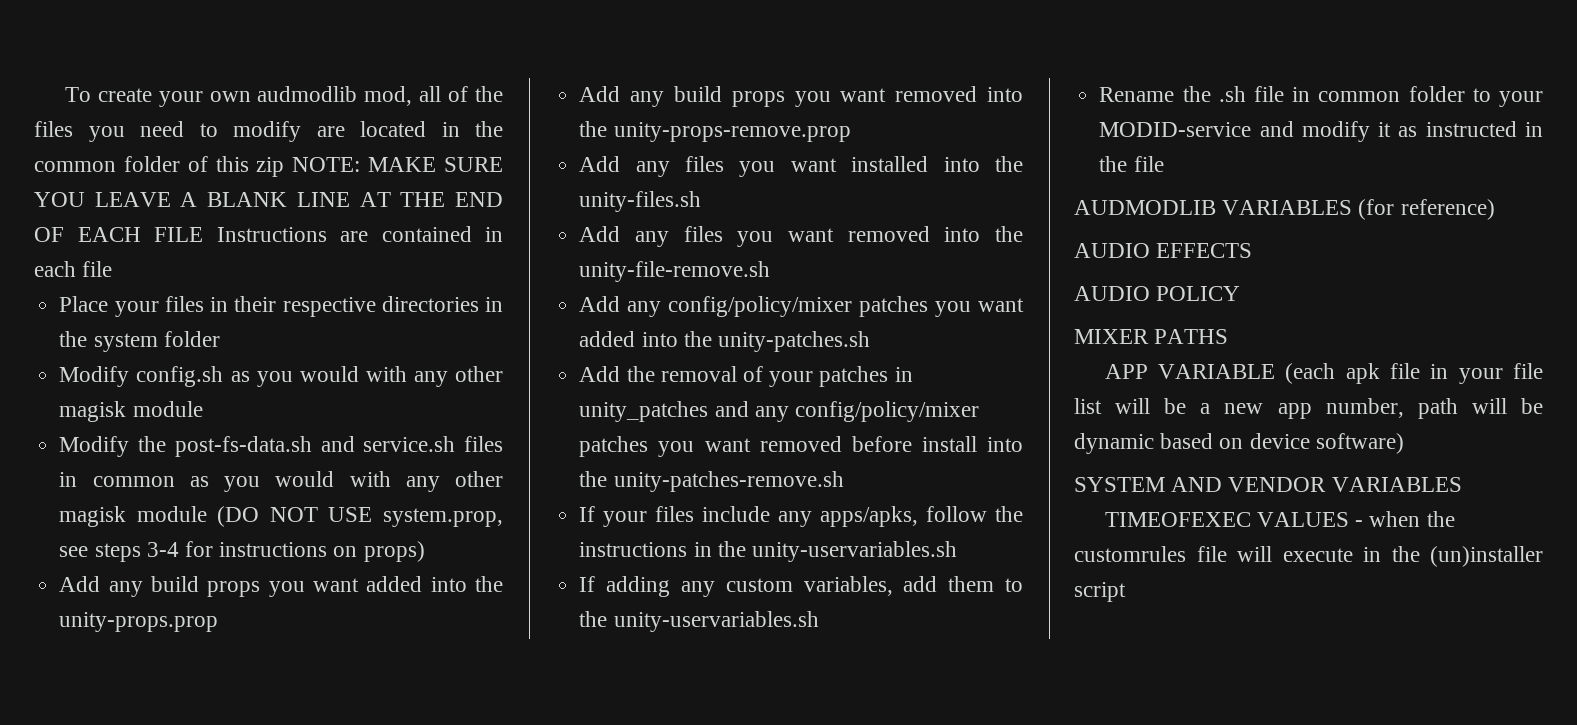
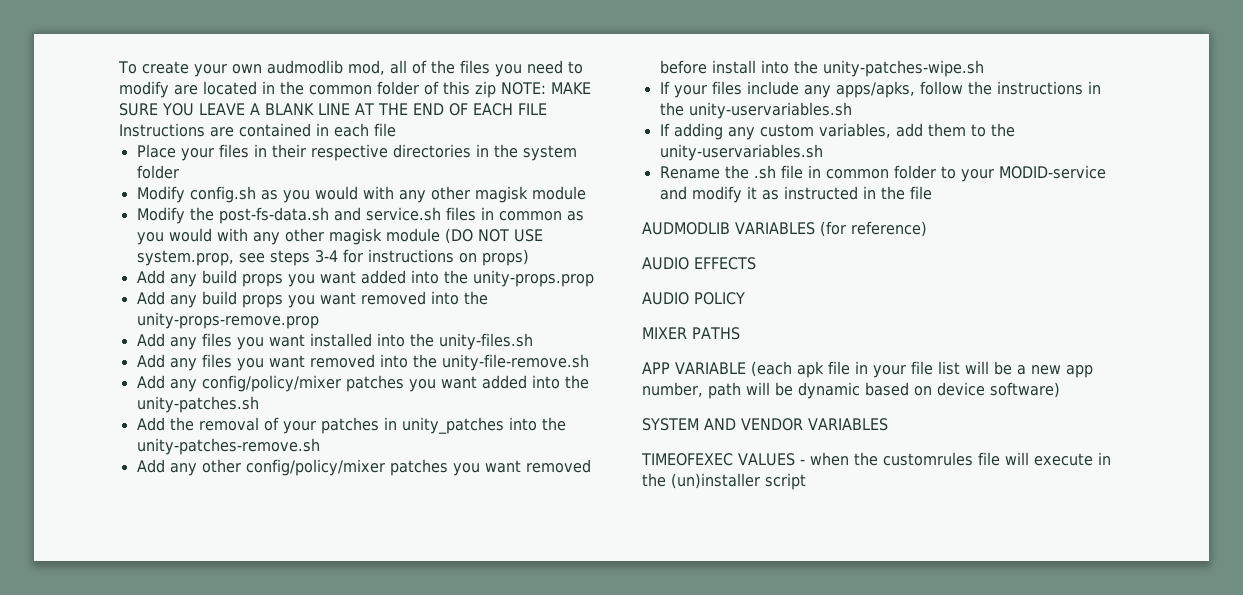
[714,401,789,422] and any -> [508,417,566,431] [136,438,320,455] [136,459,241,476] into the unity-patches-remove.sh // Add any other
[613,471,844,492] unity-patches-remove.sh -> [822,60,984,77] unity-patches-wipe.sh

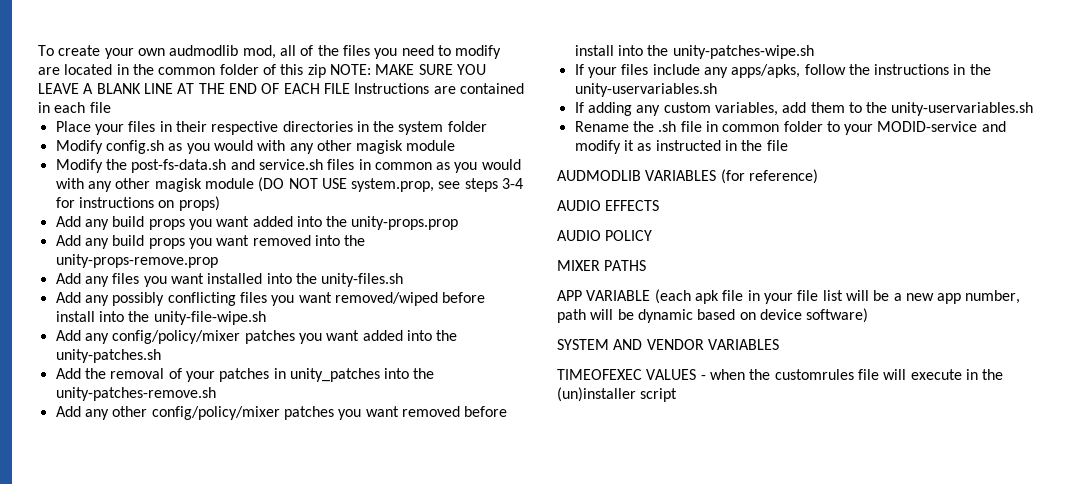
[201,354,589,371] files you want removed into the unity-file-remove.sh -> [112,292,486,306] [55,311,266,325] possibly conflicting files you want removed/wiped before install into the unity-file-wipe.sh

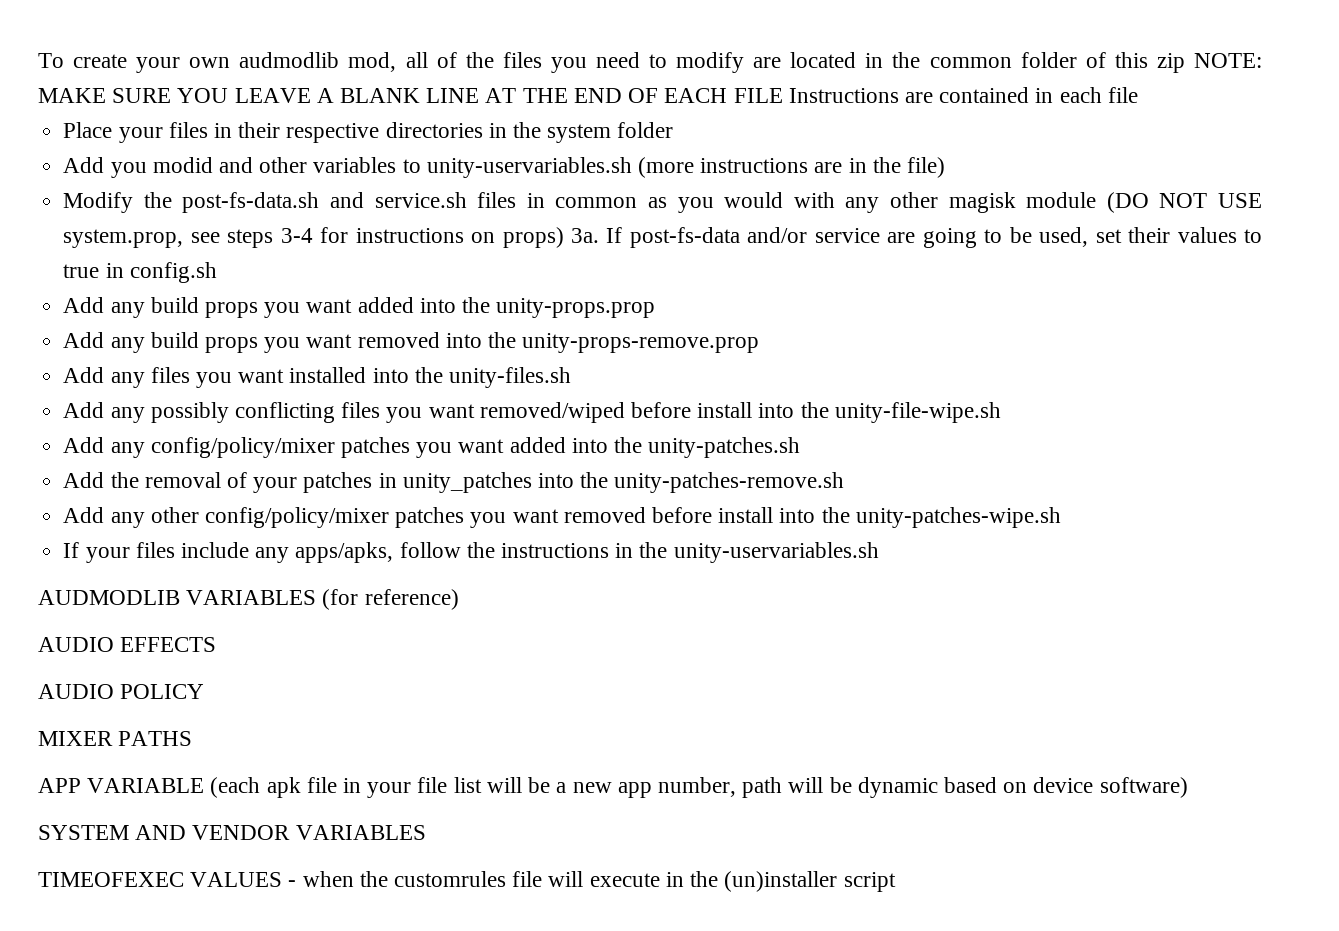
[55,140,456,154] Modify config.sh as you would with any other magisk module -> [63,157,946,178] Add you modid and other variables to unity-uservariables.sh (more instructions are in the file)
(220, 203) none -> [570,227,1263,248] [63,262,217,283] 3a. If post-fs-data and/or service are going to be used, set their values to true in config.sh
[574,102,1034,116] [574,121,1006,135] [574,140,788,154] // If adding any custom variables, add them to the unity-uservariables.sh // Rename the .sh file in common folder to your MODID-service and modify it as instructed in the file -> (879, 552) none

